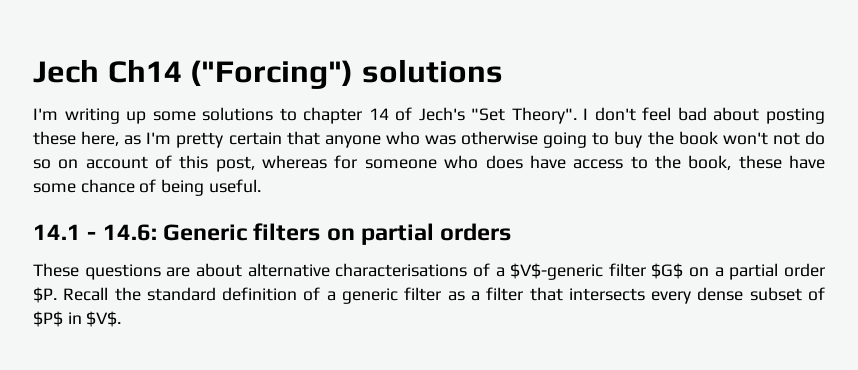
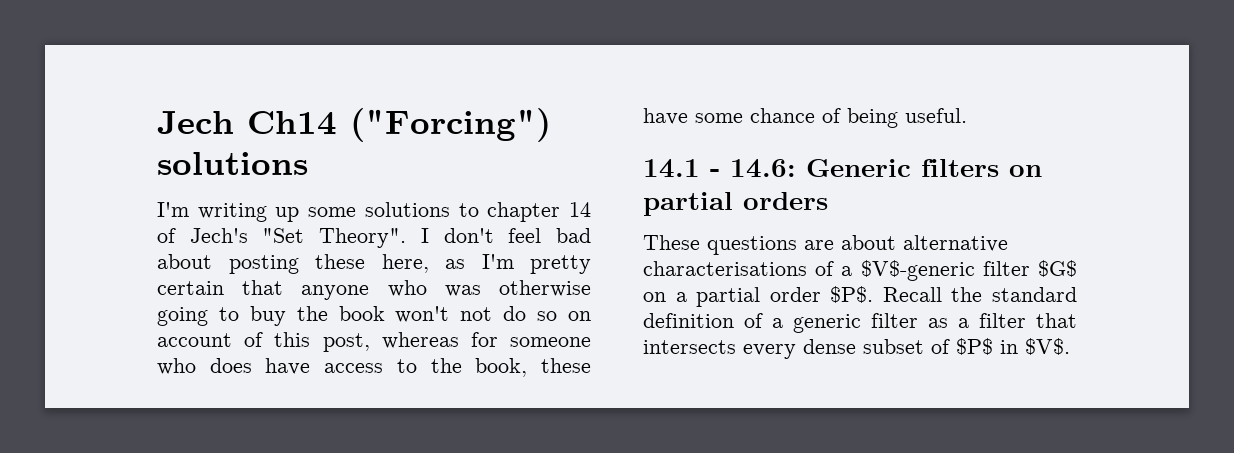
[33,287,57,303] $P. -> [830,286,874,303] $P$.

